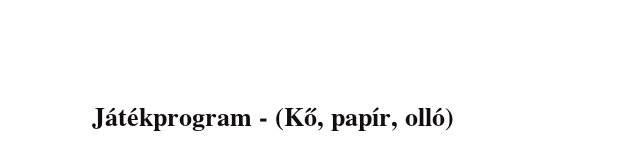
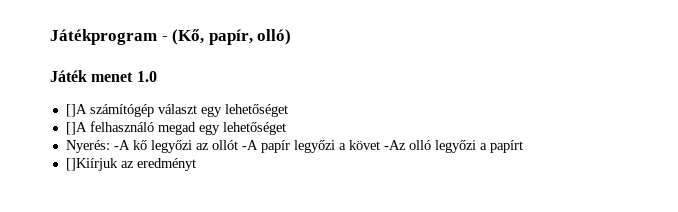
(455, 119) none -> [50,70,157,82] [65,104,288,117] [65,121,286,135] [65,140,523,153] [65,158,196,171] // Játék menet 1.0 // []A számítógép választ egy lehetőséget // []A felhasználó megad egy lehetőséget // Nyerés: -A kő legyőzi az ollót -A papír legyőzi a követ -Az olló legyőzi a papírt // []Kiírjuk az eredményt

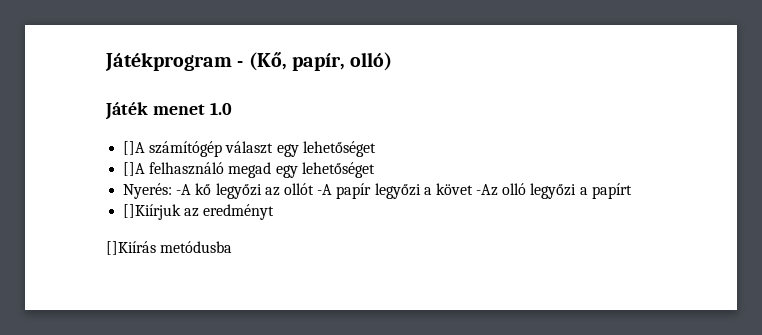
(196, 164) none -> [106,241,233,255] // []Kiírás metódusba

